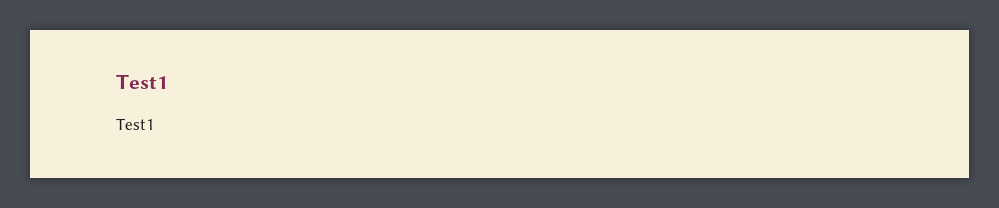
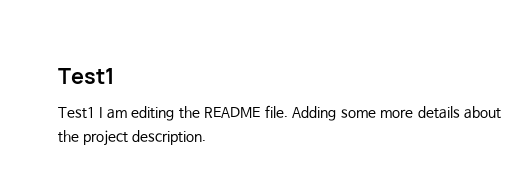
(154, 124) none -> [99,105,502,121] [58,130,206,146] I am editing the README file. Adding some more details about the project description.

